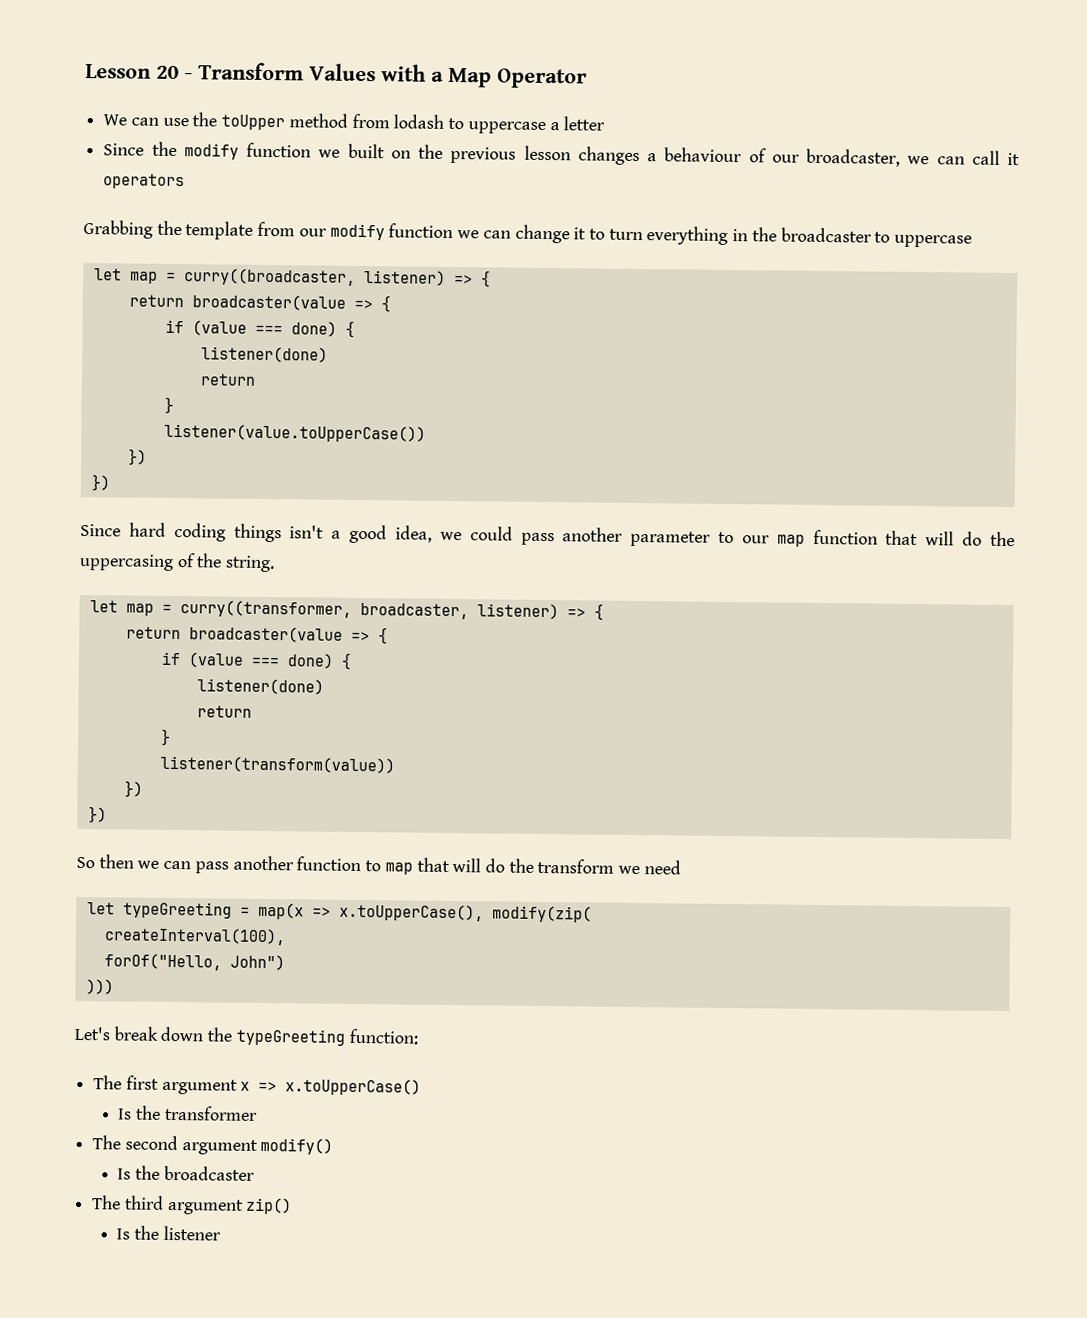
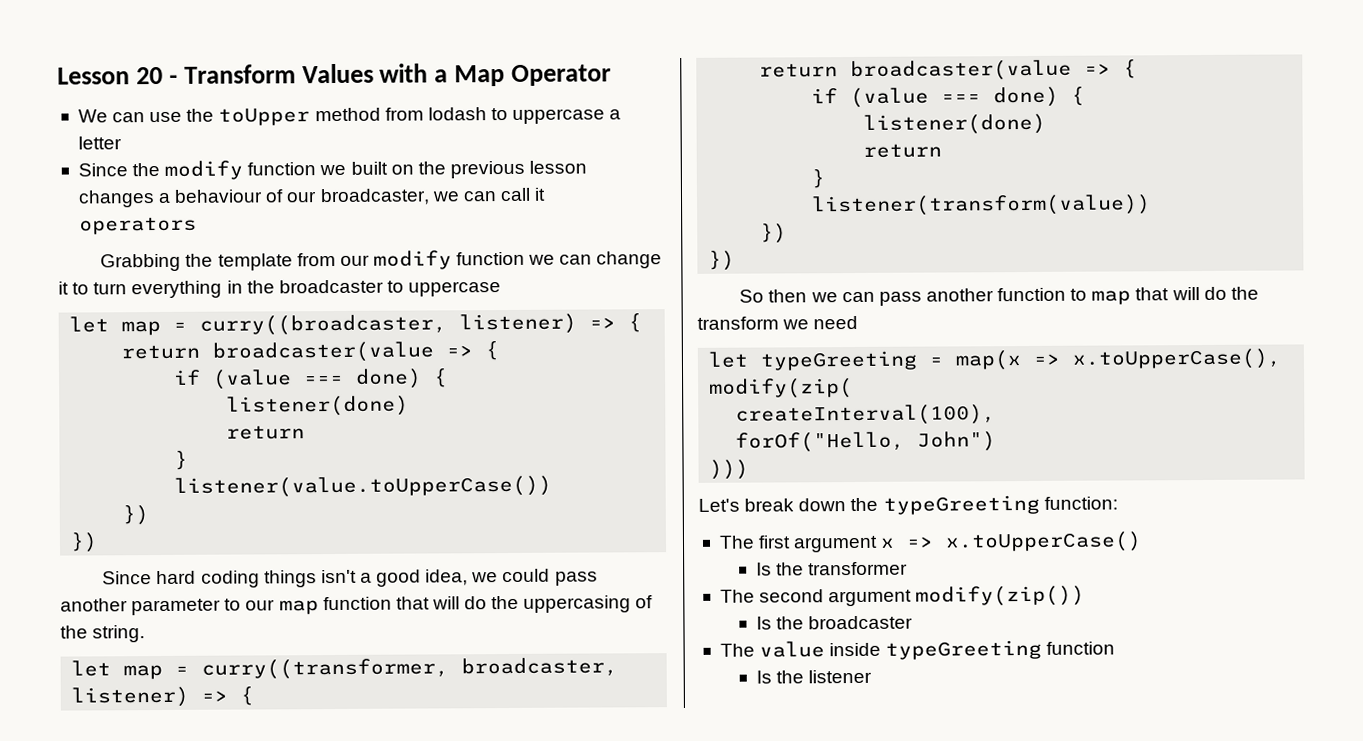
[260,1137,334,1155] modify() -> [915,585,1086,607] modify(zip())
[124,1195,293,1215] third argument zip() -> [759,639,1116,660] value inside typeGreeting function

